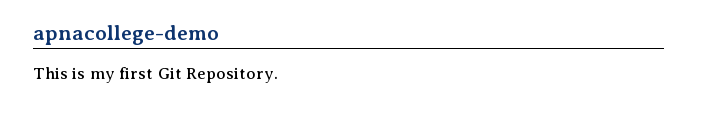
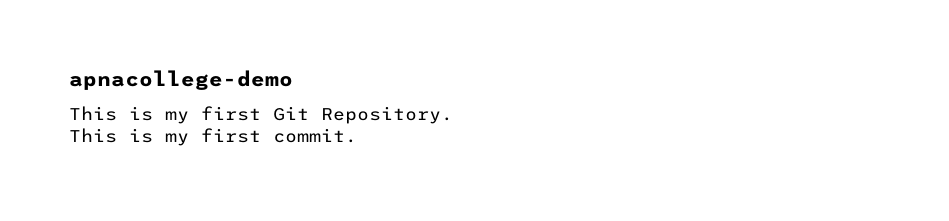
(279, 75) none -> [69,128,357,146] // This is my first commit.

